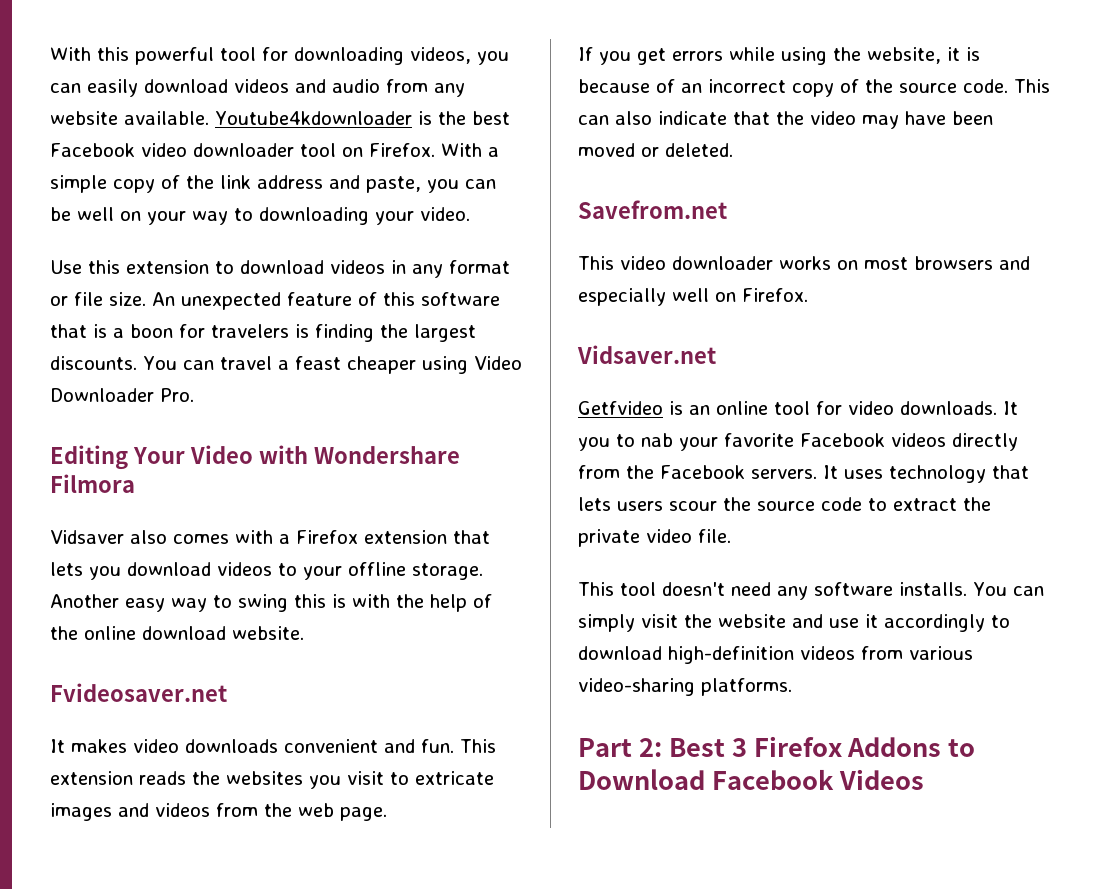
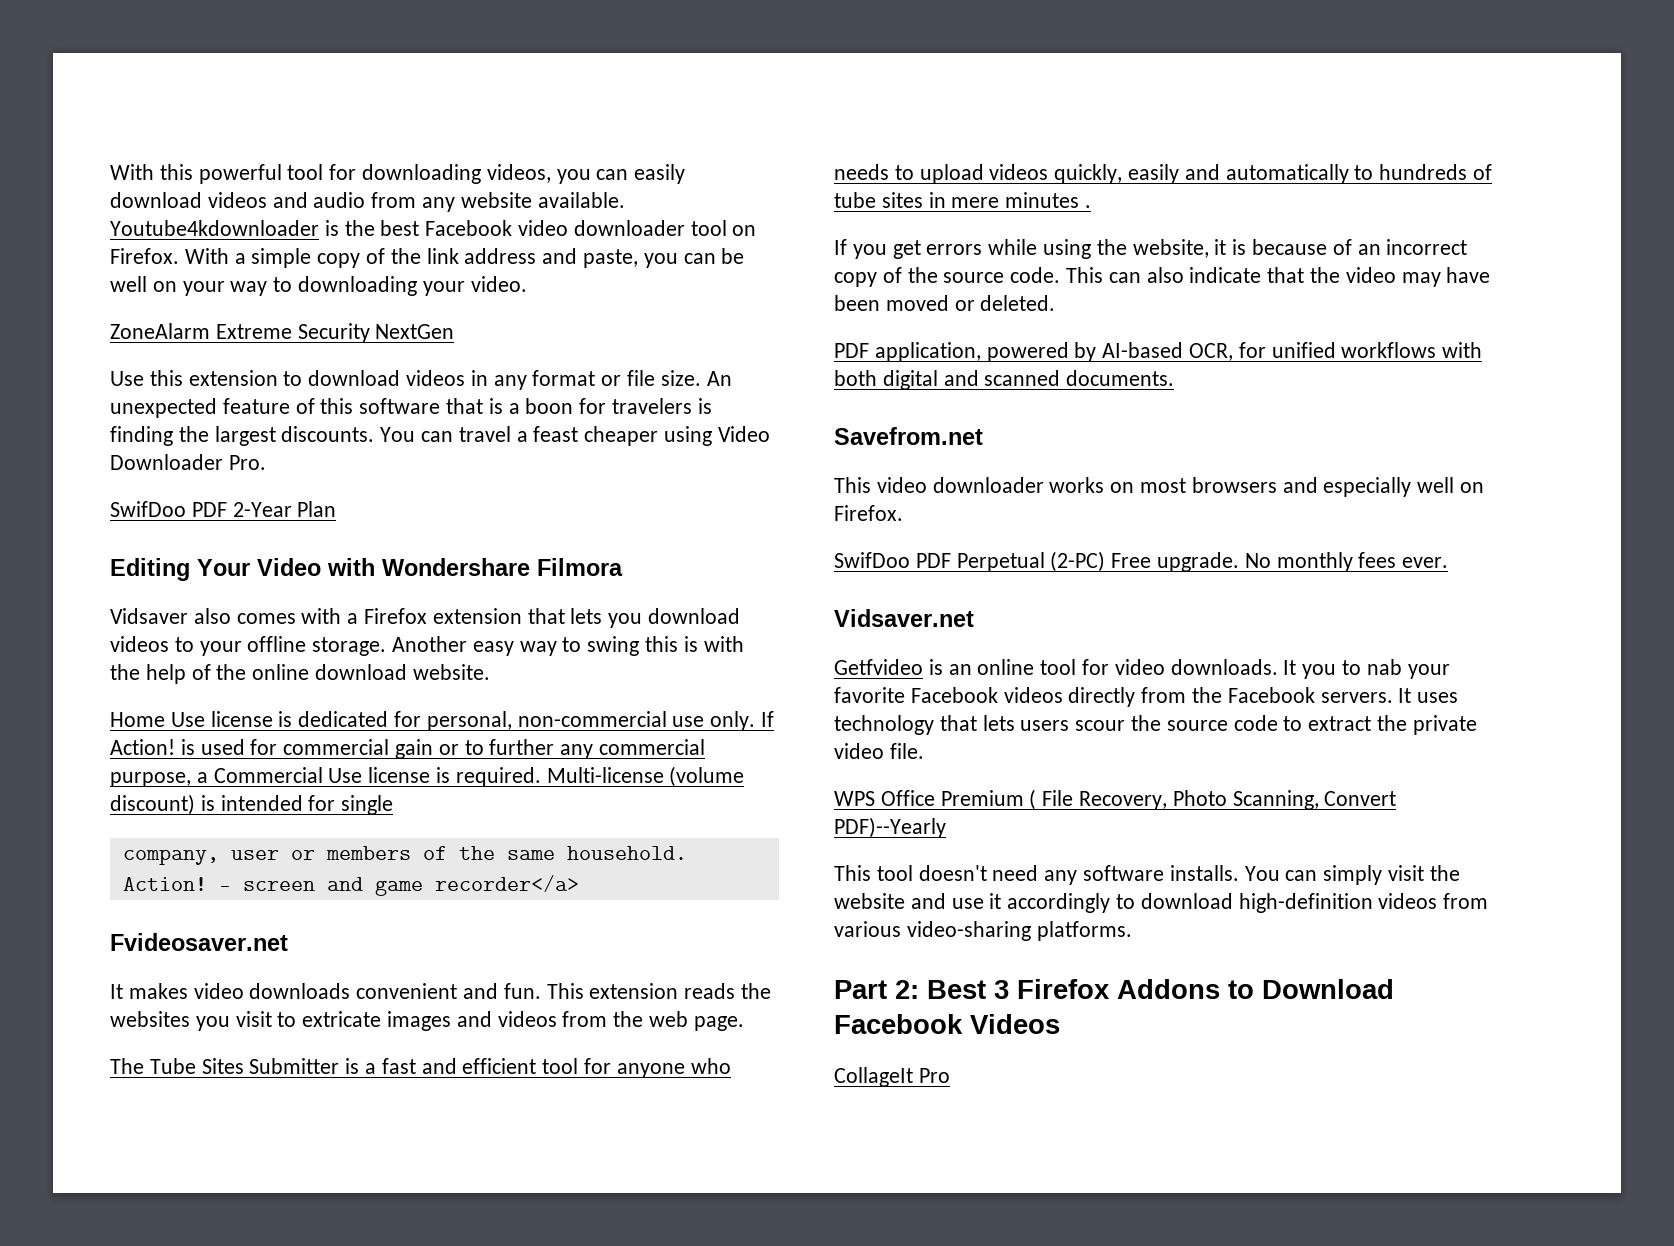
(470, 214) none -> [110,323,455,343] // ZoneAlarm Extreme Security NextGen
(194, 395) none -> [110,501,337,517] // SwifDoo PDF 2-Year Plan
(304, 633) none -> [110,711,775,731] [110,739,706,759] [110,766,745,787] [110,794,394,815] [122,846,687,865] [122,875,579,896] // Home Use license is dedicated for personal, non-commercial use only. If Action! is used for commercial gain or to further any commercial purpose, a Commercial Use license is required. Multi-license (volume discount) is intended for single // company, user or members of the same household. Action! - screen and game recorder</a>
(387, 814) none -> [110,1058,731,1078] [834,164,1493,184] [834,192,1092,208] // The Tube Sites Submitter is a fast and efficient tool for anyone who needs to upload videos quickly, easily and automatically to hundreds of tube sites in mere minutes .
(733, 150) none -> [834,342,1483,362] [834,370,1175,390] // PDF application, powered by AI-based OCR, for unified workflows with both digital and scanned documents.
(808, 295) none -> [834,551,1449,572] // SwifDoo PDF Perpetual (2-PC) Free upgrade. No monthly fees ever.
(731, 536) none -> [834,789,1397,810] [834,817,946,838] // WPS Office Premium ( File Recovery, Photo Scanning, Convert PDF)--Yearly
(924, 779) none -> [834,1067,950,1087] // CollageIt Pro

